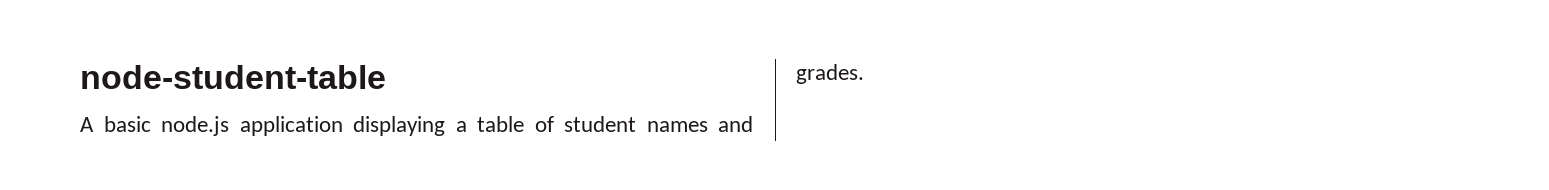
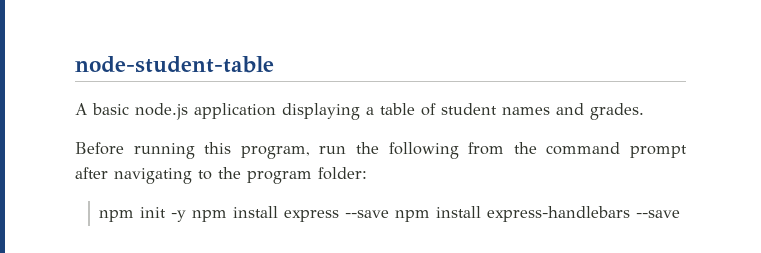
(864, 74) none -> [75,142,688,159] [75,167,367,184] [99,206,681,222] // Before running this program, run the following from the command prompt after navigating to the program folder: // npm init -y npm install express --save npm install express-handlebars --save

